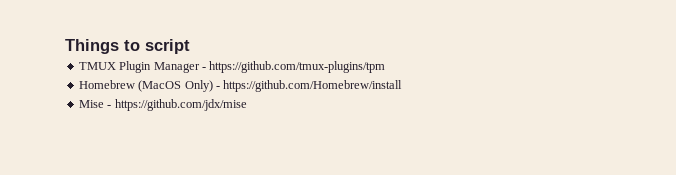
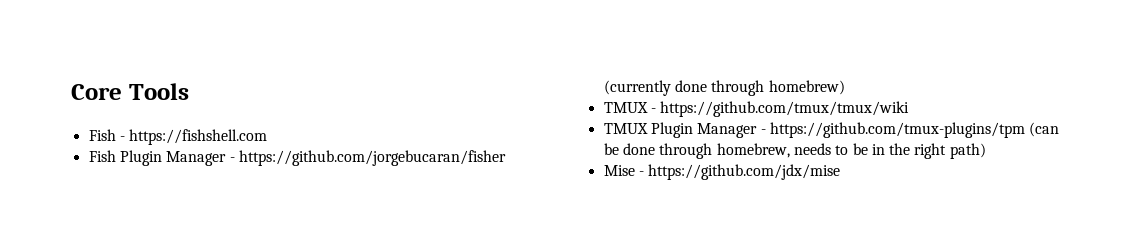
[65,39,190,54] Things to script -> [71,83,189,100] [88,129,268,145] [88,150,506,166] [603,80,845,96] [603,101,910,117] Core Tools // Fish - https://fishshell.com // Fish Plugin Manager - https://github.com/jorgebucaran/fisher (currently done through homebrew) // TMUX - https://github.com/tmux/tmux/wiki
[78,80,403,92] // Homebrew (MacOS Only) - https://github.com/Homebrew/install -> [1029,122,1060,137] [603,143,986,159] (can be done through homebrew, needs to be in the right path)

